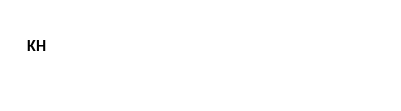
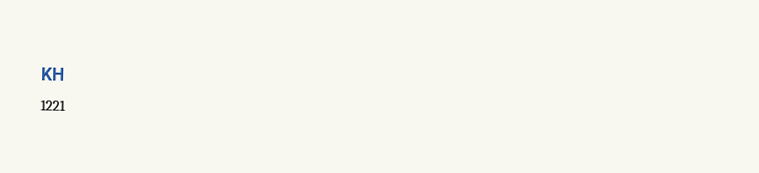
(46, 45) none -> [40,100,66,111] // 1221

